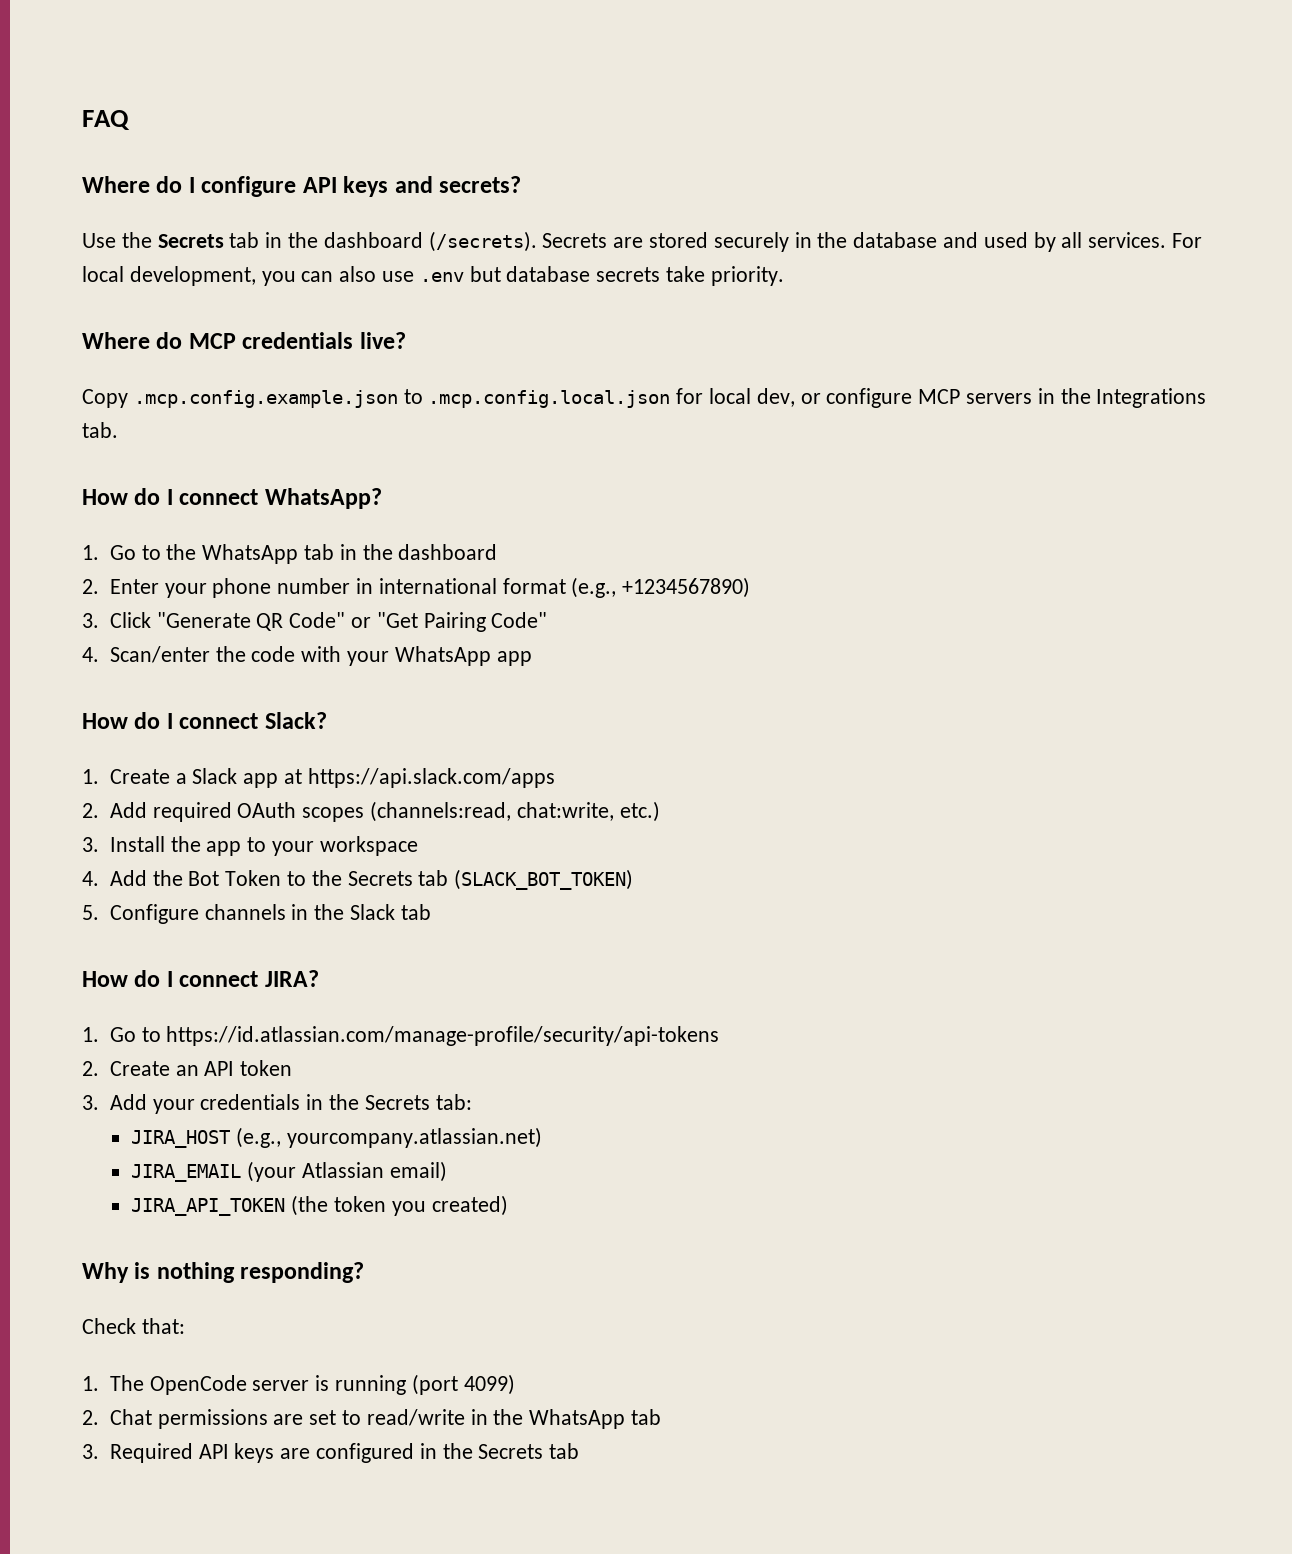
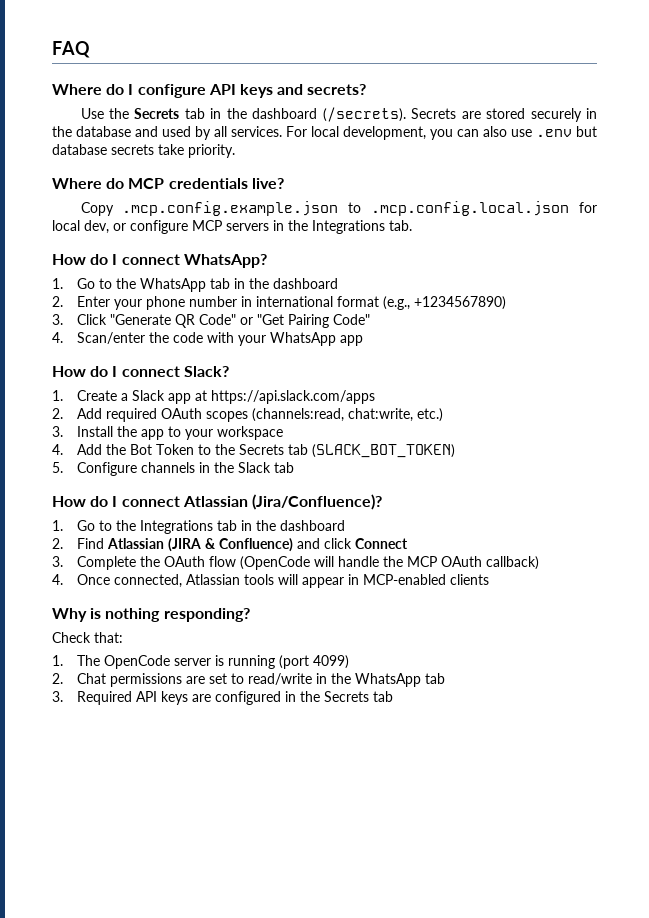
[264,970,319,987] [82,1026,720,1046] [82,1060,293,1076] [82,1094,472,1114] [131,1127,543,1148] [131,1161,447,1182] [131,1195,508,1216] JIRA? // 1. Go to https://id.atlassian.com/manage-profile/security/api-tokens // 2. Create an API token // 3. Add your credentials in the Secrets tab: // JIRA_HOST (e.g., yourcompany.atlassian.net) // JIRA_EMAIL (your Atlassian email) // JIRA_API_TOKEN (the token you created) -> [182,494,382,510] [52,520,346,534] [52,538,409,552] [52,556,540,570] [52,574,490,588] Atlassian (Jira/Confluence)? // 1. Go to the Integrations tab in the dashboard // 2. Find Atlassian (JIRA & Confluence) and click Connect // 3. Complete the OAuth flow (OpenCode will handle the MCP OAuth callback) // 4. Once connected, Atlassian tools will appear in MCP-enabled clients

